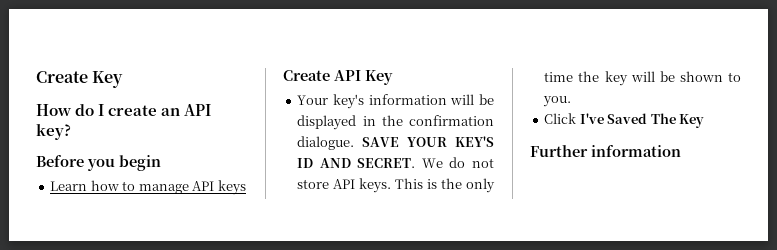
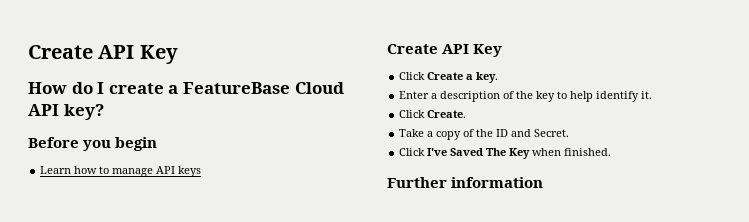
[36,71,88,83] Create -> [28,45,135,59] Create API
[161,108,181,116] an -> [168,82,344,94] a FeatureBase Cloud
[297,94,494,109] [297,115,494,130] [297,136,494,150] [297,157,494,168] [297,178,495,193] [544,71,741,86] [543,96,572,107] Your key's information will be displayed in the confirmation dialogue. SAVE YOUR KEY'S ID AND SECRET. We do not store API keys. This is the only time the key will be shown to you. -> [399,72,499,83] [399,91,653,102] [399,110,467,118] [399,129,570,140] Click Create a key. // Enter a description of the key to help identify it. // Click Create. // Take a copy of the ID and Secret.
(705, 121) none -> [532,148,612,156] when finished.

